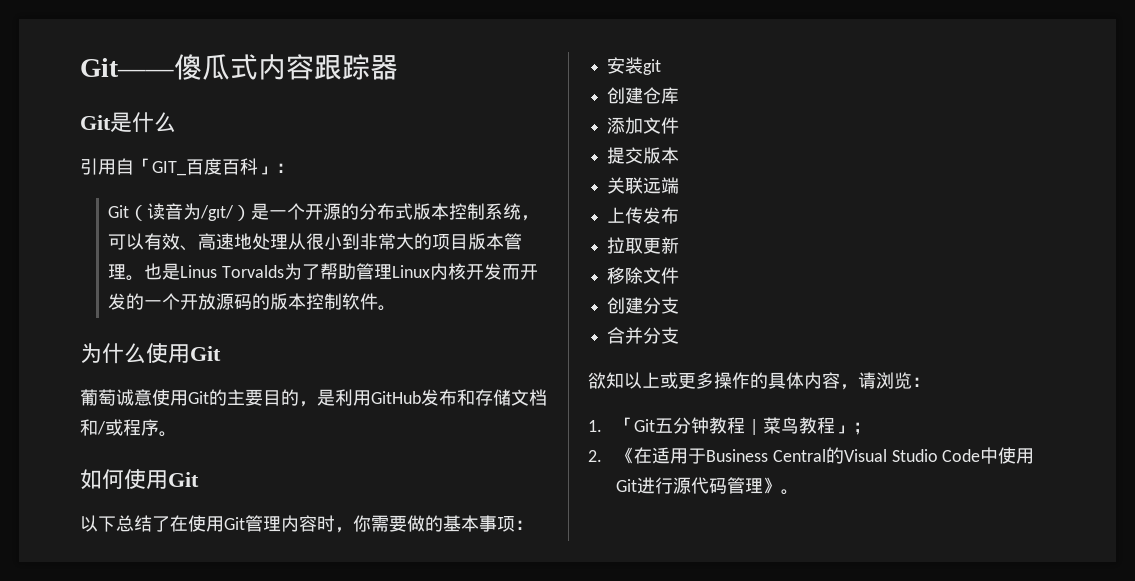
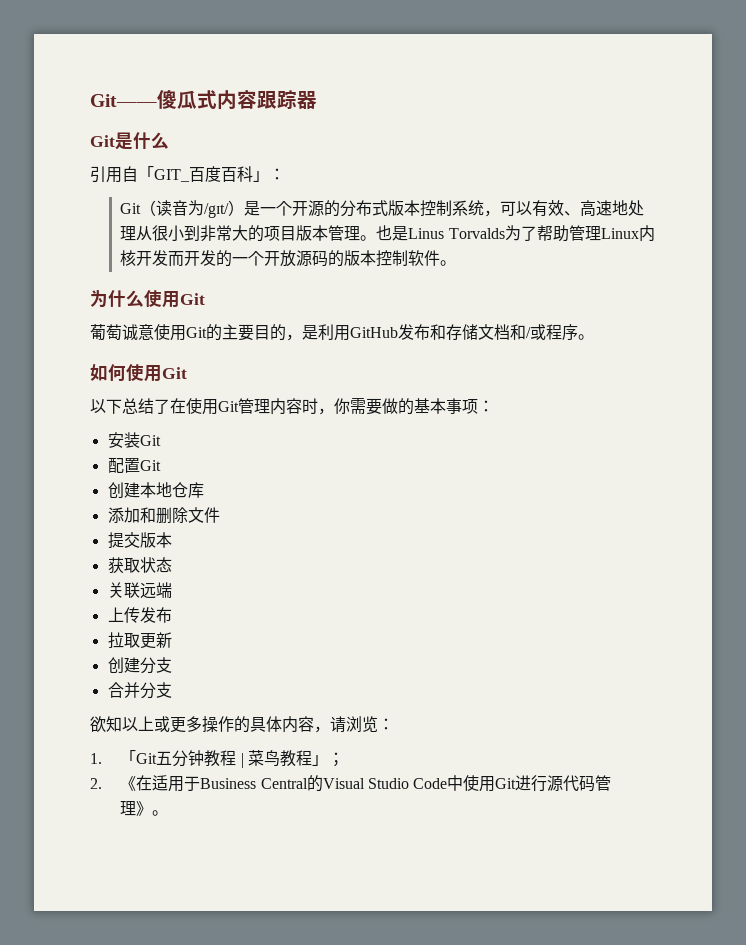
[643,59,662,75] [607,87,644,104] git // 创建 -> [139,435,161,446] [107,457,161,473] [107,482,172,499] Git // 配置Git // 创建本地
(644, 125) none -> [139,507,188,524] 和删除
(680, 155) none -> [107,557,172,574] // 获取状态
[607,267,680,284] // 移除文件 -> (172, 640) none

